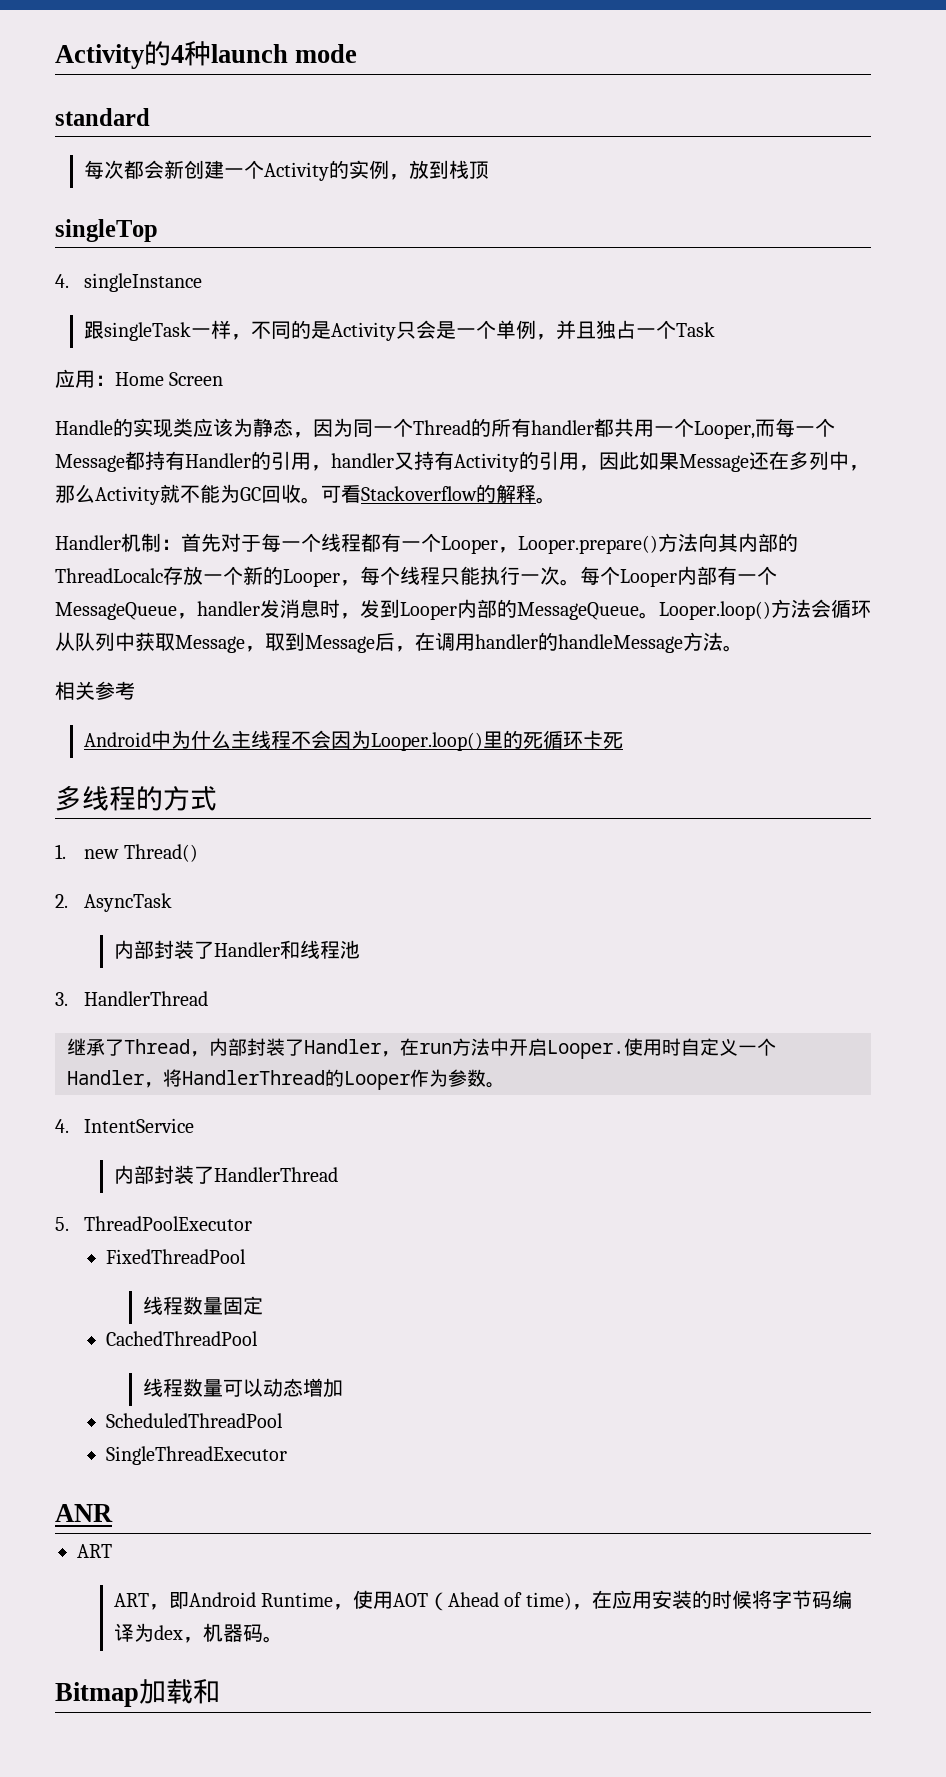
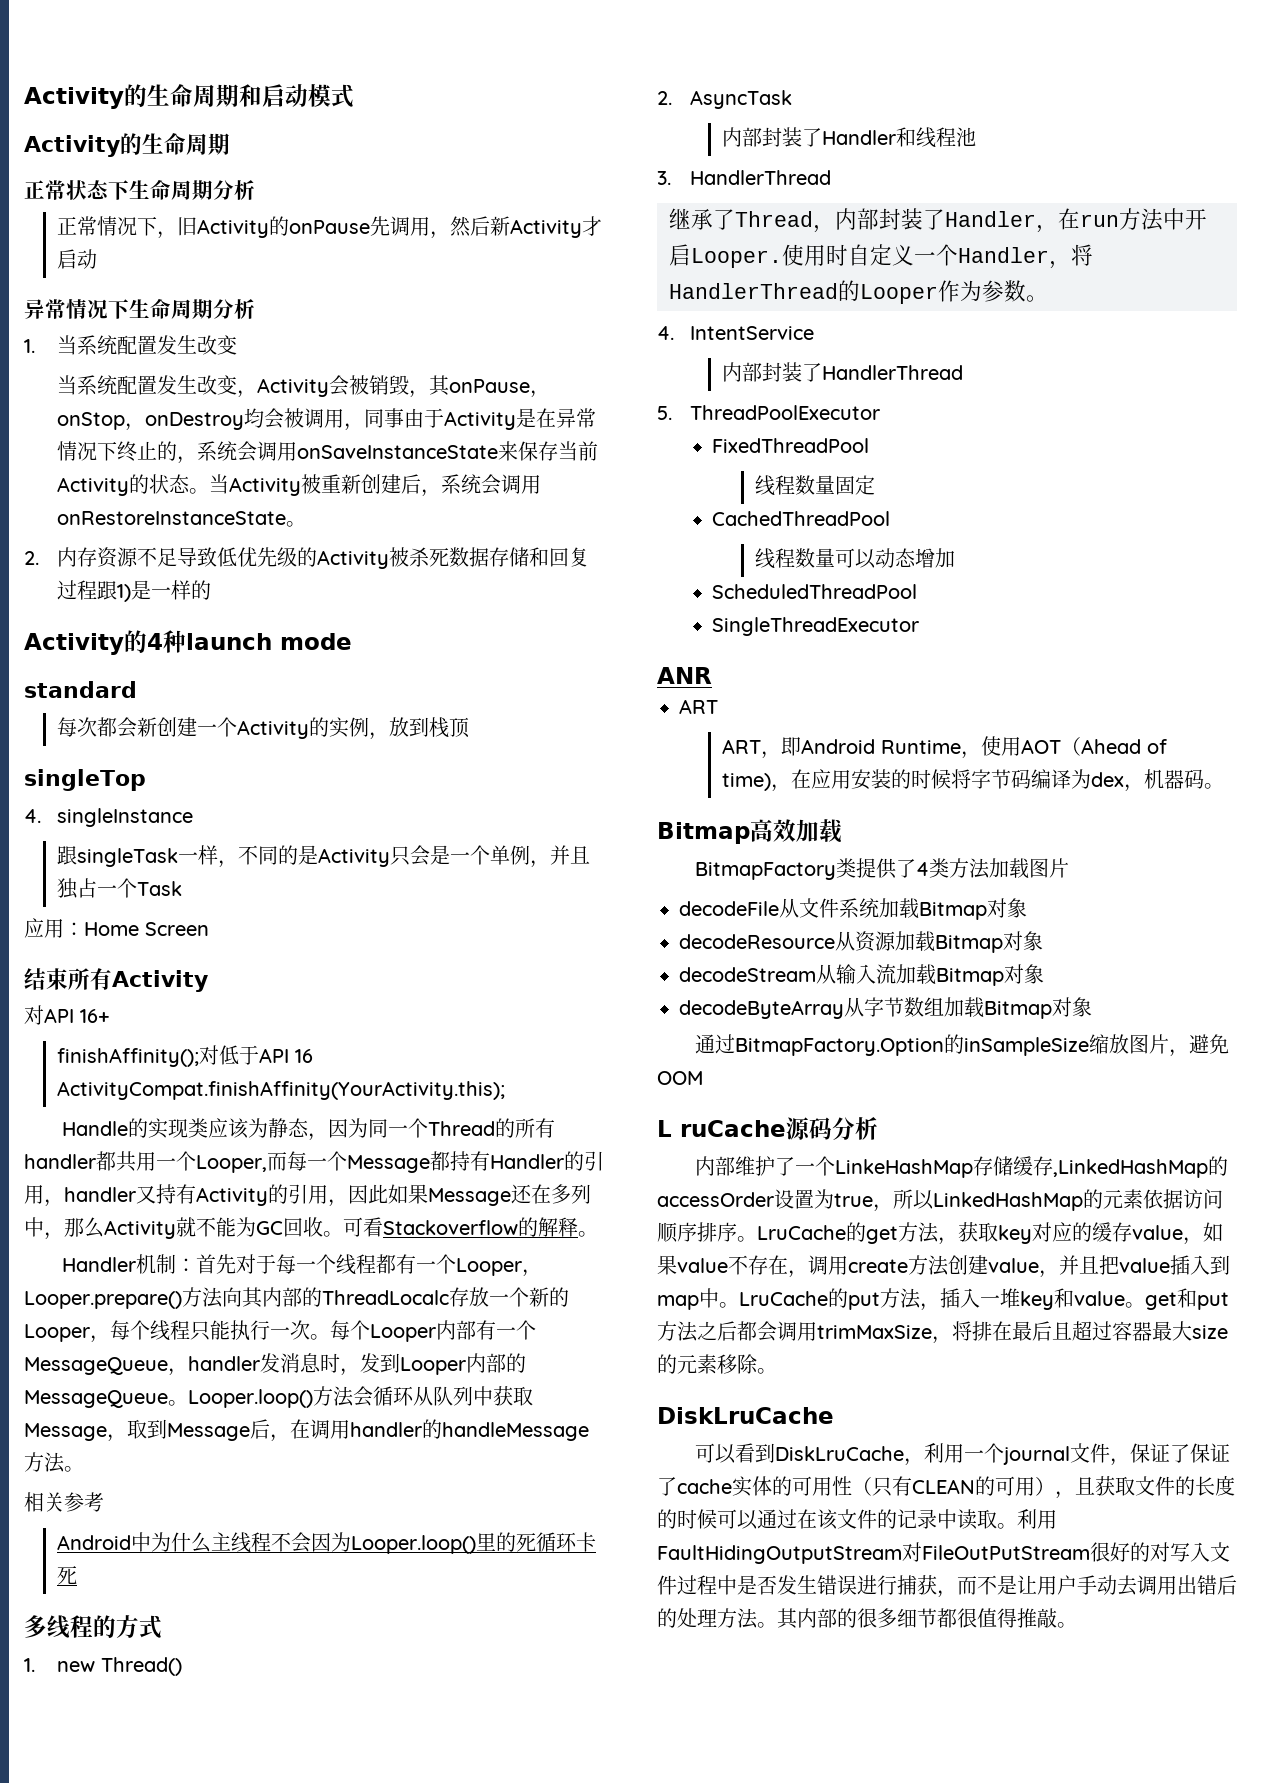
[55,41,171,69] Activity的 -> [24,84,354,109] [24,133,230,157] [24,180,255,200] [56,216,602,239] [56,249,97,269] [24,299,255,319] [24,335,237,355] [56,375,550,398] [56,408,596,431] [56,441,598,464] [56,474,541,497] [56,511,306,527] [24,547,589,569] [56,580,211,602] [24,630,147,655] Activity的生命周期和启动模式 // Activity的生命周期 // 正常状态下生命周期分析 // 正常情况下，旧Activity的onPause先调用，然后新Activity才启动 // 异常情况下生命周期分析 // 1.当系统配置发生改变 // 当系统配置发生改变，Activity会被销毁，其onPause，onStop，onDestroy均会被调用，同事由于Activity是在异常情况下终止的，系统会调用onSaveInstanceState来保存当前Activity的状态。当Activity被重新创建后，系统会调用onRestoreInstanceState。 // 2.内存资源不足导致低优先级的Activity被杀死数据存储和回复过程跟1)是一样的 // Activity的
(224, 379) none -> [24,968,208,992] [24,1005,109,1025] [56,1045,313,1067] [56,1081,505,1100] // 结束所有Activity // 对API 16+ // finishAffinity();对低于API 16 ActivityCompat.finishAffinity(YourActivity.this);
[139,1679,220,1704] 加载和 -> [750,819,842,843] [695,858,1070,880] [679,898,1027,920] [679,931,1043,953] [679,964,1044,986] [679,997,1092,1019] [695,1034,1230,1057] [657,1071,703,1085] [657,1117,878,1140] [695,1156,1229,1178] [657,1189,1223,1212] [657,1222,1223,1245] [657,1255,1230,1278] [657,1288,1229,1311] [657,1321,1228,1344] [657,1354,777,1374] [657,1407,834,1424] [695,1443,1231,1466] [657,1475,1235,1499] [657,1509,1057,1530] [657,1542,1230,1564] [657,1575,1237,1598] [657,1608,1077,1629] 高效加载 // BitmapFactory类提供了4类方法加载图片 // decodeFile从文件系统加载Bitmap对象 // decodeResource从资源加载Bitmap对象 // decodeStream从输入流加载Bitmap对象 // decodeByteArray从字节数组加载Bitmap对象 // 通过BitmapFactory.Option的inSampleSize缩放图片，避免OOM // L ruCache源码分析 // 内部维护了一个LinkeHashMap存储缓存,LinkedHashMap的accessOrder设置为true，所以LinkedHashMap的元素依据访问顺序排序。LruCache的get方法，获取key对应的缓存value，如果value不存在，调用create方法创建value，并且把value插入到map中。LruCache的put方法，插入一堆key和value。get和put方法之后都会调用trimMaxSize，将排在最后且超过容器最大size的元素移除。 // DiskLruCache // 可以看到DiskLruCache，利用一个journal文件，保证了保证了cache实体的可用性（只有CLEAN的可用），且获取文件的长度的时候可以通过在该文件的记录中读取。利用FaultHidingOutputStream对FileOutPutStream很好的对写入文件过程中是否发生错误进行捕获，而不是让用户手动去调用出错后的处理方法。其内部的很多细节都很值得推敲。

